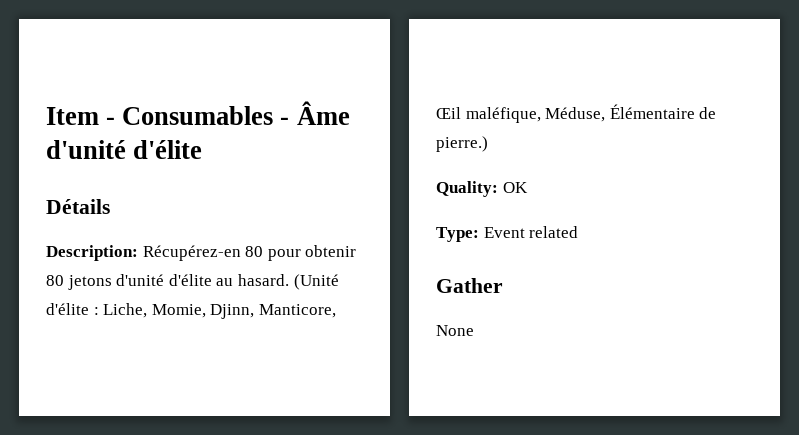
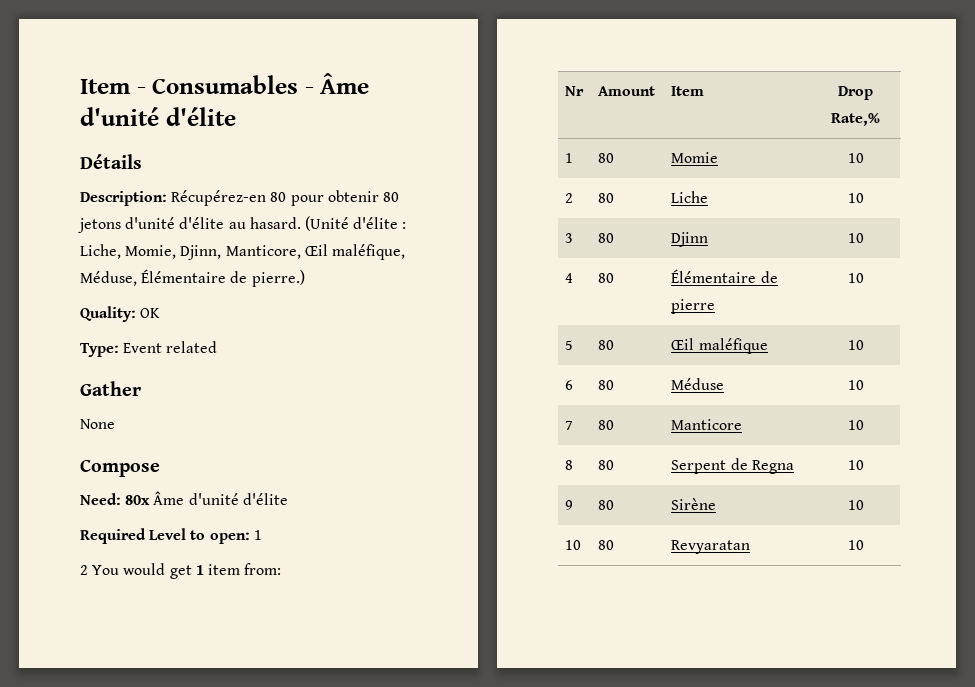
(474, 330) none -> [80,459,160,477] [80,491,288,505] [80,528,262,544] [80,563,282,579] [565,86,585,96] [598,86,656,96] [671,86,705,96] [838,86,873,100] [831,113,880,126] [565,153,574,163] [598,153,615,163] [671,152,719,163] [847,153,864,163] [565,193,574,203] [598,193,615,203] [671,191,709,203] [847,193,864,203] [565,233,574,243] [598,233,615,243] [671,232,709,247] [847,233,864,243] [565,273,574,283] [598,273,615,283] [671,269,778,283] [671,299,716,314] [847,273,864,283] [565,340,574,350] [598,340,615,350] [671,338,768,354] [847,340,864,350] [565,380,574,390] [598,380,615,390] [671,378,725,390] [847,380,864,390] [565,421,574,430] [598,420,615,430] [671,419,743,430] [847,420,864,430] [565,460,574,470] [598,460,615,470] [671,458,794,474] [847,460,864,470] [565,500,574,510] [598,500,615,510] [671,498,717,510] [847,500,864,510] [565,540,582,550] [598,540,615,550] [671,540,751,554] [847,540,864,550] // Compose // Need: 80x Âme d'unité d'élite // Required Level to open: 1 // 2 You would get 1 item from: // Nr | Amount | Item | Drop Rate,% // 1 | 80 | Momie | 10 // 2 | 80 | Liche | 10 // 3 | 80 | Djinn | 10 // 4 | 80 | Élémentaire de pierre | 10 // 5 | 80 | Œil maléfique | 10 // 6 | 80 | Méduse | 10 // 7 | 80 | Manticore | 10 // 8 | 80 | Serpent de Regna | 10 // 9 | 80 | Sirène | 10 // 10 | 80 | Revyaratan | 10

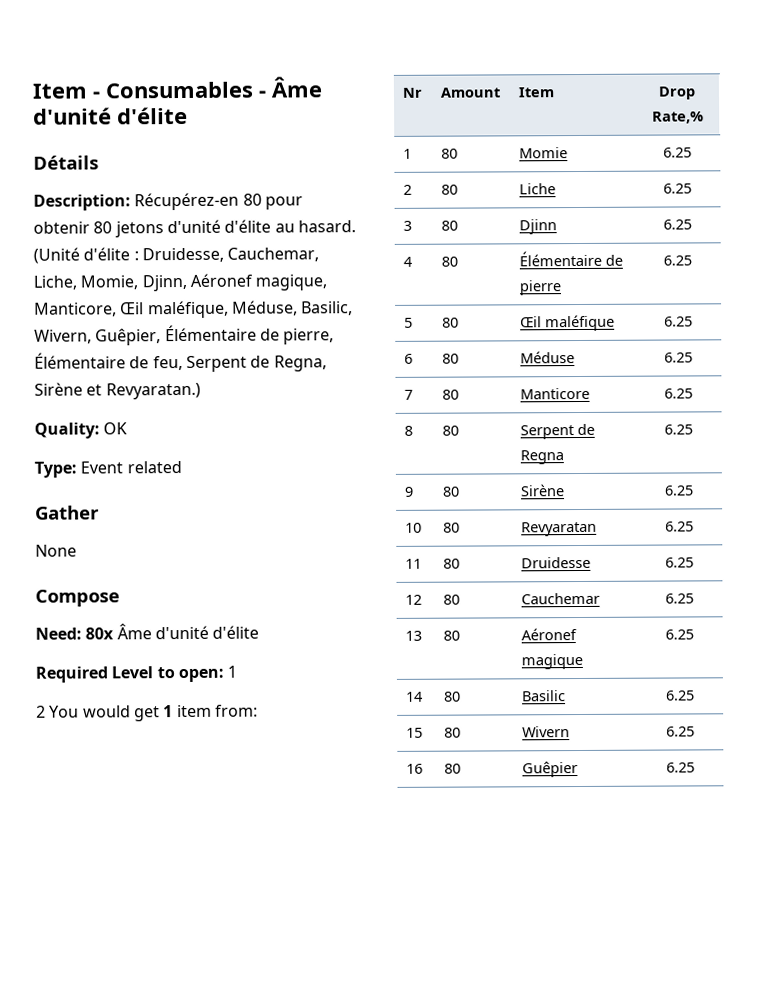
(407, 225) none -> [141,247,320,263] Druidesse, Cauchemar,
(222, 252) none -> [189,273,328,291] Aéronef magique,
[141,269,305,287] Élémentaire de pierre.) -> [301,301,354,316] [34,324,335,346] [34,352,327,372] [34,382,201,400] Basilic, Wivern, Guêpier, Élémentaire de pierre, Élémentaire de feu, Serpent de Regna, Sirène et Revyaratan.)
[847,153,864,163] 10 -> [663,147,692,158] 6.25
[847,193,864,203] 10 -> [663,183,692,194] 6.25
[847,233,864,243] 10 -> [663,219,692,230] 6.25
[847,273,864,283] 10 -> [663,255,692,266] 6.25
[847,340,864,350] 10 -> [664,316,693,327] 6.25
[847,380,864,390] 10 -> [664,352,693,363] 6.25
[847,420,864,430] 10 -> [664,388,693,399] 6.25
[847,460,864,470] 10 -> [664,424,693,435] 6.25
[847,500,864,510] 10 -> [664,485,694,496] 6.25
[847,540,864,550] 10 -> [665,521,694,532] [405,558,423,569] [443,558,461,569] [521,556,592,569] [665,557,694,568] [405,594,423,605] [443,594,461,605] [521,592,601,605] [665,593,694,604] [405,630,423,641] [443,630,461,641] [521,628,578,641] [521,653,584,670] [665,629,694,640] [406,691,424,702] [444,691,462,702] [522,690,567,702] [666,690,695,701] [406,727,424,738] [444,727,462,738] [522,726,571,738] [666,726,695,737] [406,763,424,774] [444,763,462,774] [522,761,579,778] [666,762,695,773] 6.25 // 11 | 80 | Druidesse | 6.25 // 12 | 80 | Cauchemar | 6.25 // 13 | 80 | Aéronef magique | 6.25 // 14 | 80 | Basilic | 6.25 // 15 | 80 | Wivern | 6.25 // 16 | 80 | Guêpier | 6.25

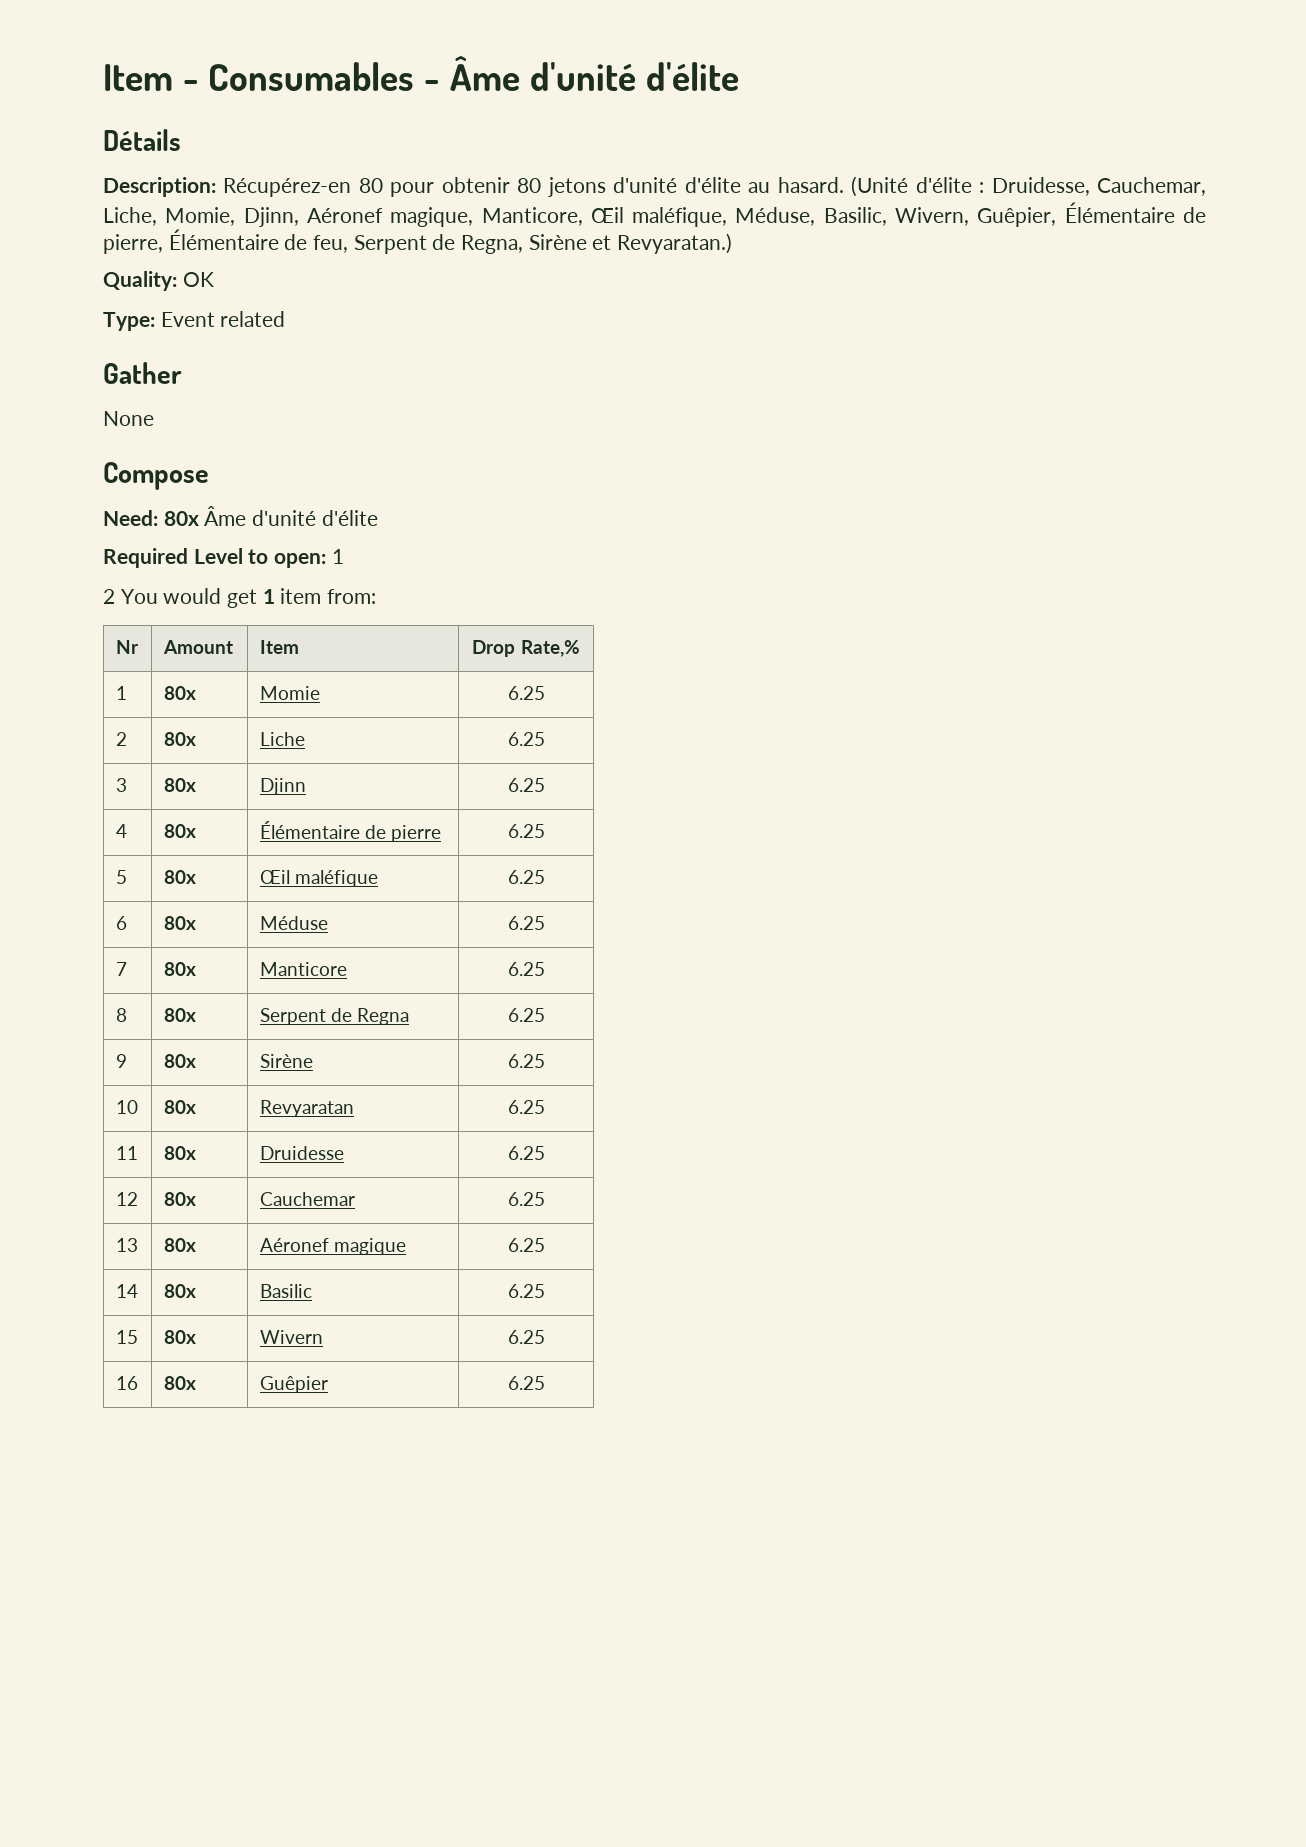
[441,148,459,159] 80 -> [163,686,196,700] 80x
[441,184,459,195] 80 -> [163,732,196,746] 80x
[441,220,459,231] 80 -> [163,778,196,792] 80x
[441,256,459,267] 80 -> [163,824,196,838] 80x
[442,317,460,328] 80 -> [163,870,196,884] 80x
[442,353,460,364] 80 -> [163,916,196,930] 80x
[442,389,460,400] 80 -> [163,962,196,976] 80x
[442,425,460,436] 80 -> [163,1008,196,1022] 80x
[442,486,461,497] 80 -> [163,1054,196,1068] 80x
[443,522,461,533] 80 -> [163,1100,196,1114] 80x
[443,558,461,569] 80 -> [163,1146,196,1160] 80x
[443,594,461,605] 80 -> [163,1192,196,1206] 80x
[443,630,461,641] 80 -> [163,1238,196,1252] 80x
[444,691,462,702] 80 -> [163,1284,196,1298] 80x
[444,727,462,738] 80 -> [163,1330,196,1344] 80x
[444,763,462,774] 80 -> [163,1376,196,1390] 80x

